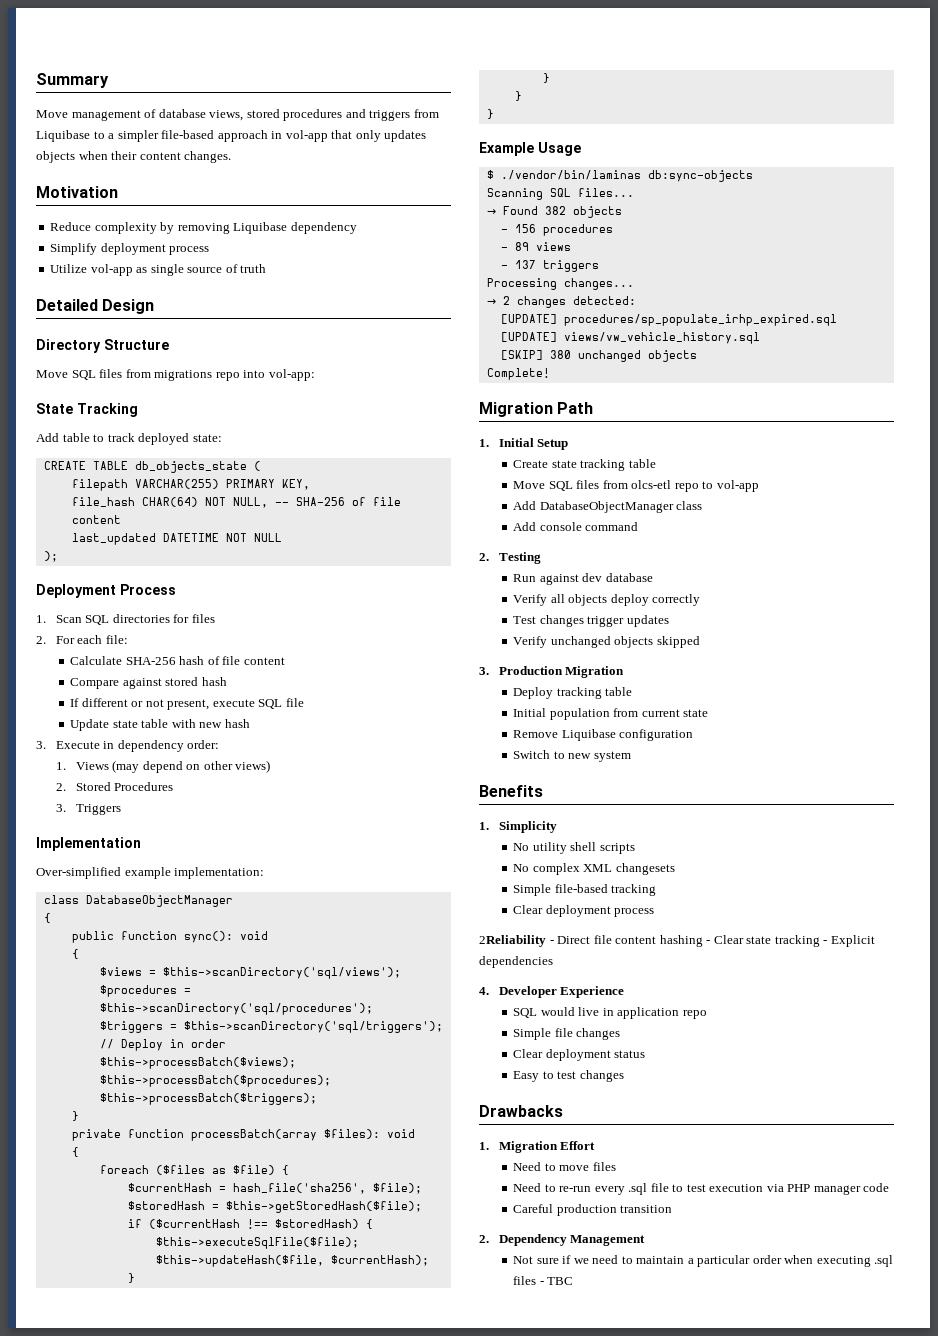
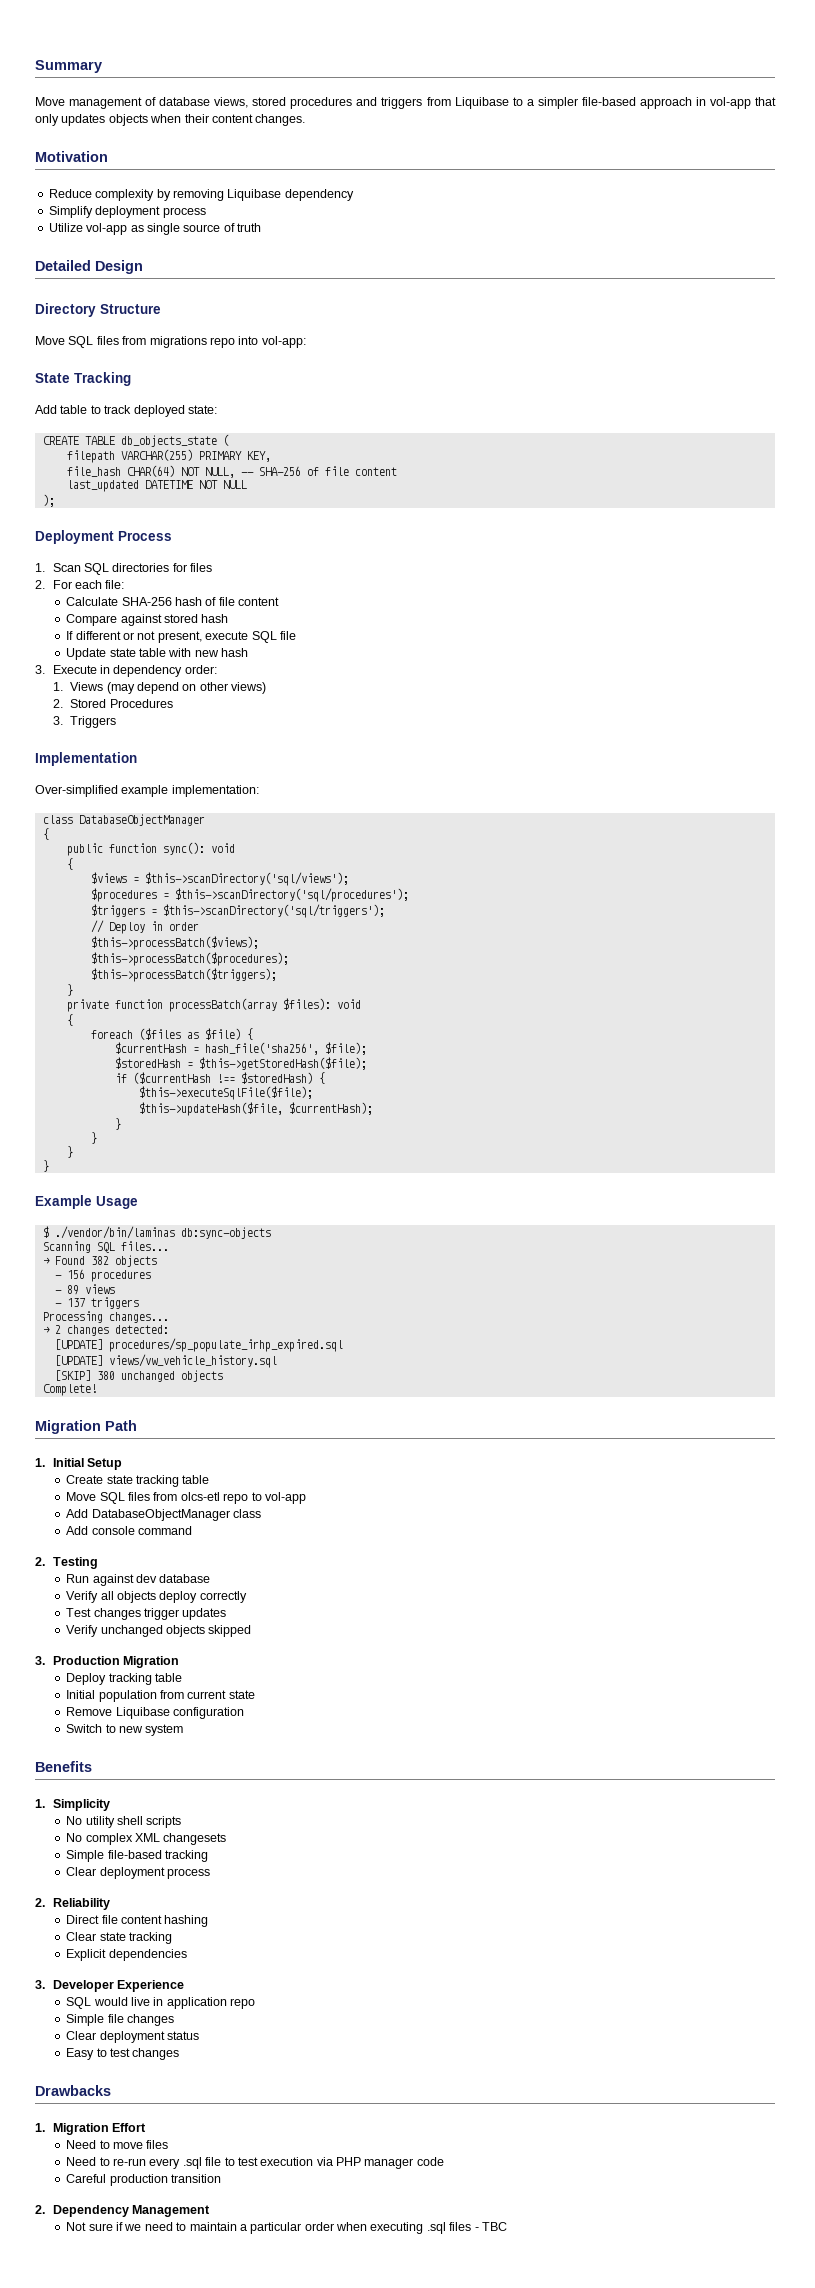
[479,935,554,947] 2Reliability - -> [35,1898,110,1910] 2. Reliability //
[706,940,711,944] - -> (209, 1921) //
[823,940,828,944] - -> (173, 1938) //
[479,987,489,995] 4. -> [35,1980,45,1989] 3.

